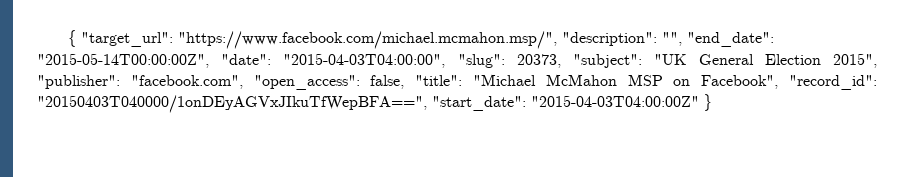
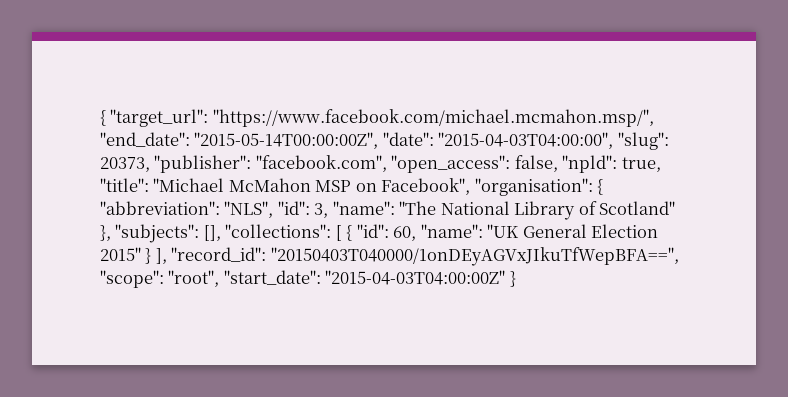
[561,32,682,46] "description": "", -> (654, 118) none
[573,53,877,68] "subject": "UK General Election 2015", -> (150, 164) none
(405, 82) none -> [562,155,661,173] "npld": true,
[788,75,877,90] [37,95,427,113] "record_id": "20150403T040000/1onDEyAGVxJIkuTfWepBFA==", -> [474,178,604,196] [100,201,676,220] [100,224,659,243] [100,247,679,266] [100,270,220,288] "organisation": { "abbreviation": "NLS", "id": 3, "name": "The National Library of Scotland" }, "subjects": [], "collections": [ { "id": 60, "name": "UK General Election 2015" } ], "record_id": "20150403T040000/1onDEyAGVxJIkuTfWepBFA==", "scope": "root",

